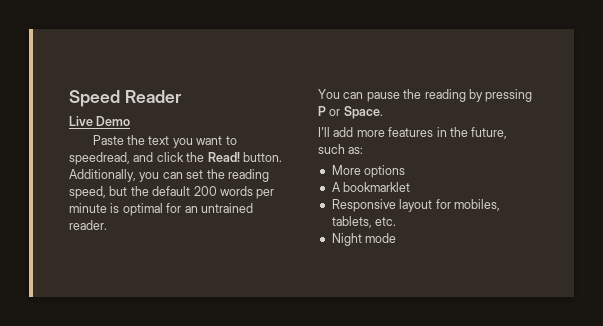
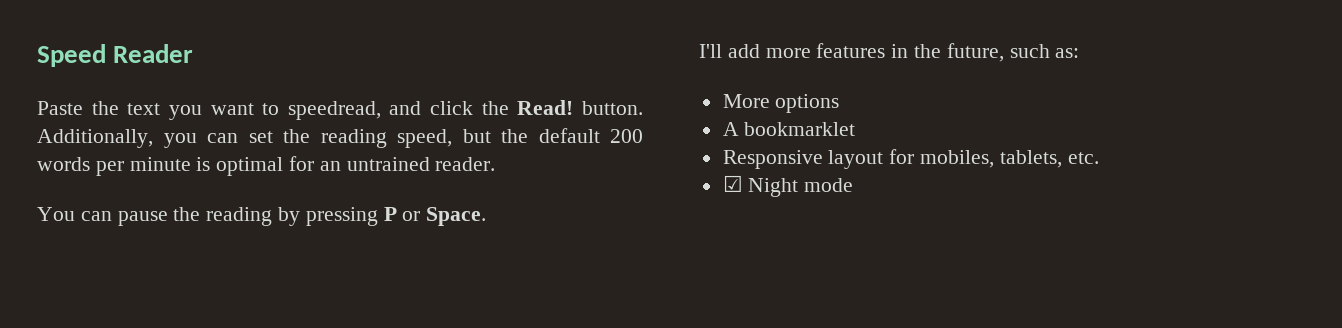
[69,116,131,126] // Live Demo -> (194, 53) none
(397, 221) none -> [722,175,743,192] ☑

